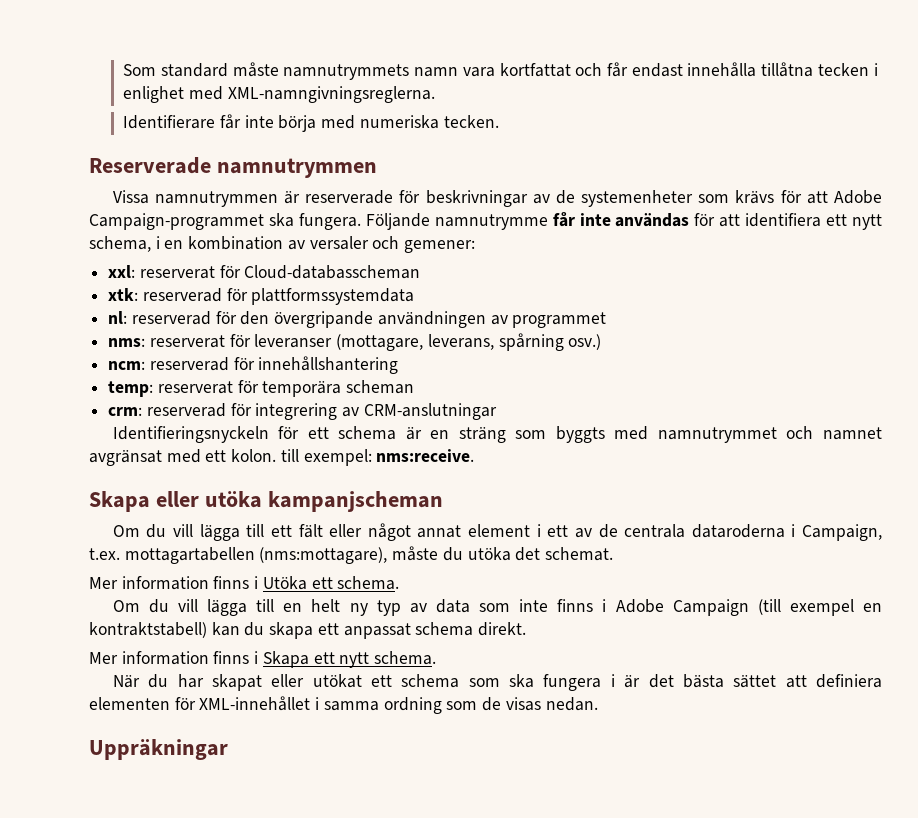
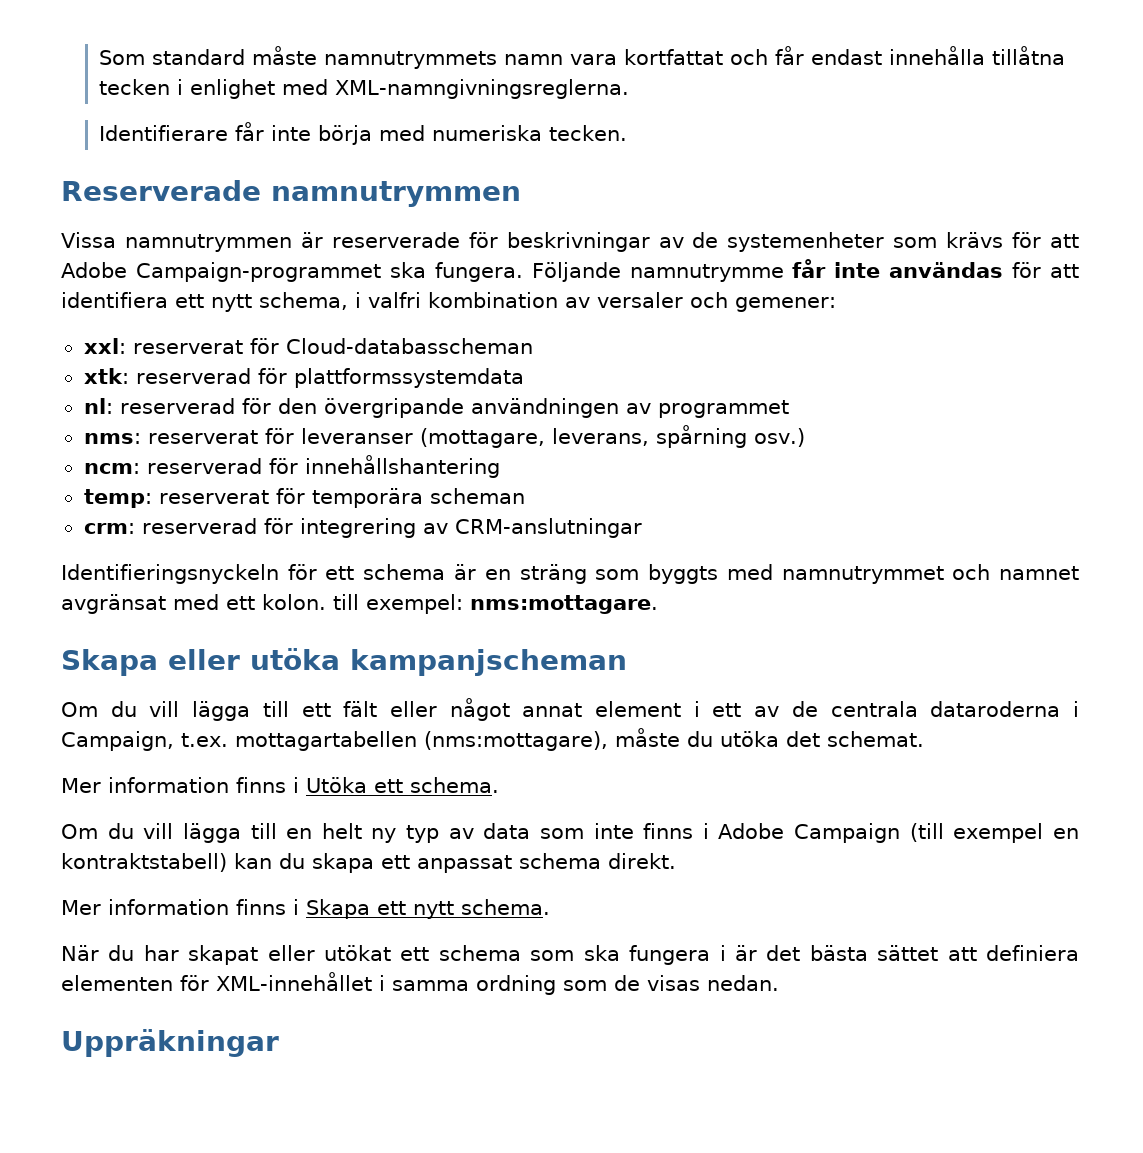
[164,240,184,249] en -> [368,292,421,308] valfri
[376,449,475,462] nms:receive. -> [469,595,658,614] nms:mottagare.

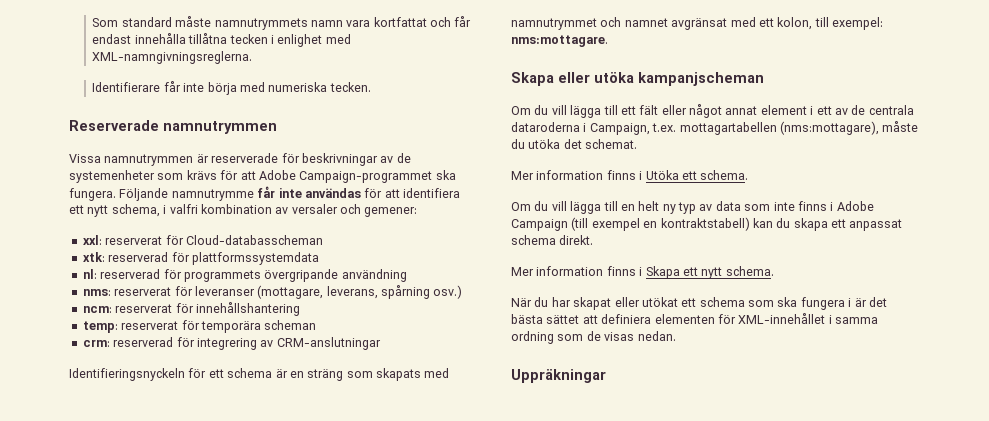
[277,398,789,418] den övergripande användningen av programmet -> [183,269,407,282] programmets övergripande användning
[146,458,262,474] reserverad -> [115,304,173,313] reserverat
[647,564,718,584] byggts -> [376,368,421,381] skapats
[262,594,326,610] kolon. -> [777,17,813,30] kolon,

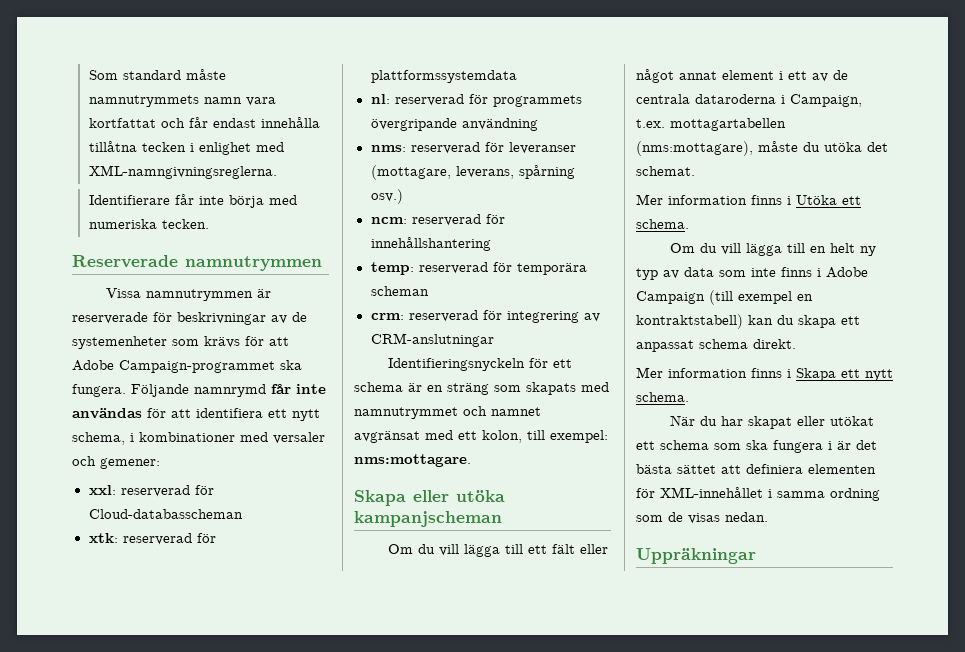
[171,189,254,201] namnutrymme -> [194,384,266,397] namnrymd
[169,204,289,214] valfri kombination av -> [139,432,268,442] kombinationer med
[105,236,163,245] reserverat -> [120,485,190,497] reserverad
[114,287,172,296] reserverat -> [410,142,480,154] reserverad
[115,304,173,313] reserverat -> [411,214,481,226] reserverad
[121,321,179,330] reserverat -> [418,262,488,274] reserverad

